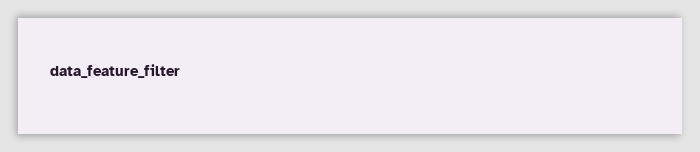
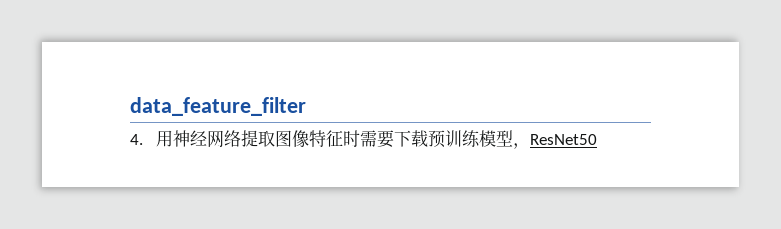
(180, 71) none -> [130,130,598,149] // 4.用神经网络提取图像特征时需要下载预训练模型，ResNet50

